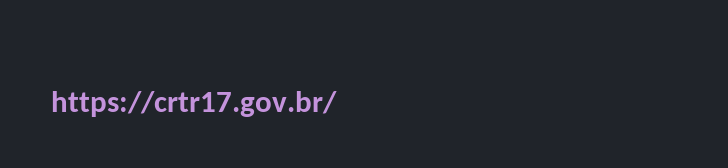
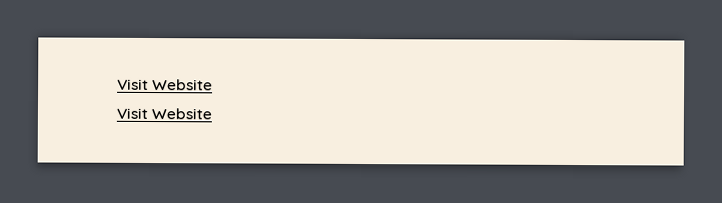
[51,91,337,117] https://crtr17.gov.br/ -> [117,78,214,91] [116,107,213,120] Visit Website // Visit Website

